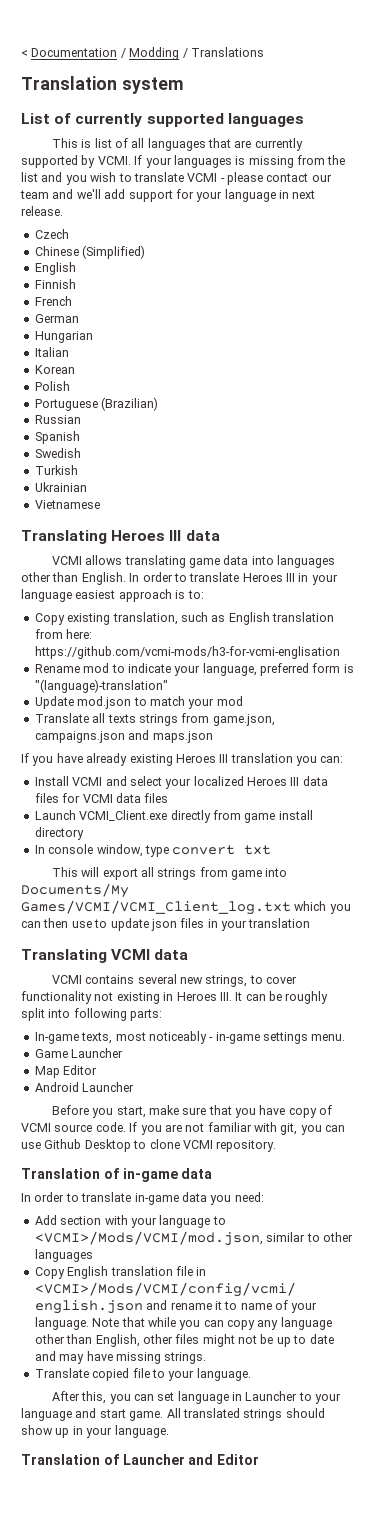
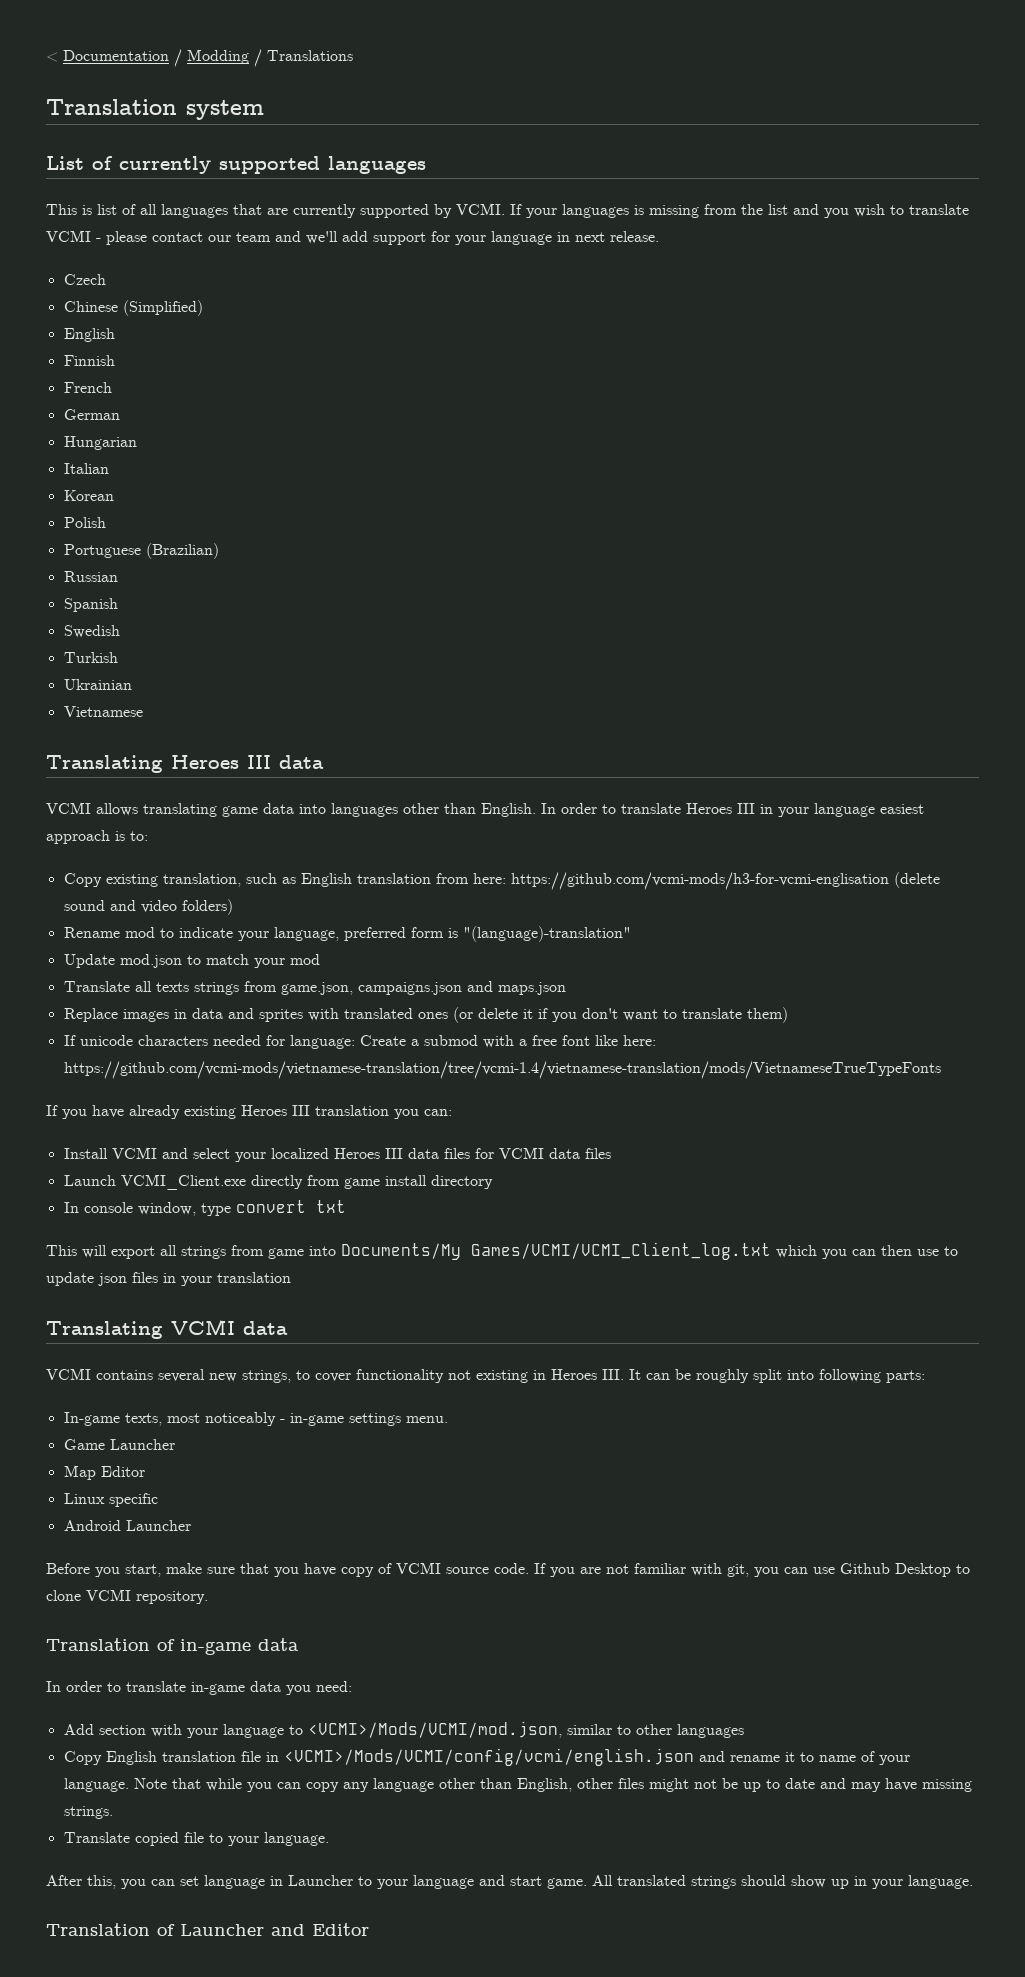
(340, 652) none -> [893,872,940,888] [63,899,233,915] (delete sound and video folders)
(213, 737) none -> [63,1007,788,1023] [63,1035,656,1049] [63,1061,941,1079] // Replace images in data and sprites with translated ones (or delete it if you don't want to translate them) // If unicode characters needed for language: Create a submod with a free font like here: https://github.com/vcmi-mods/vietnamese-translation/tree/vcmi-1.4/vietnamese-translation/mods/VietnameseTrueTypeFonts
(98, 1070) none -> [63,1493,158,1507] // Linux specific

